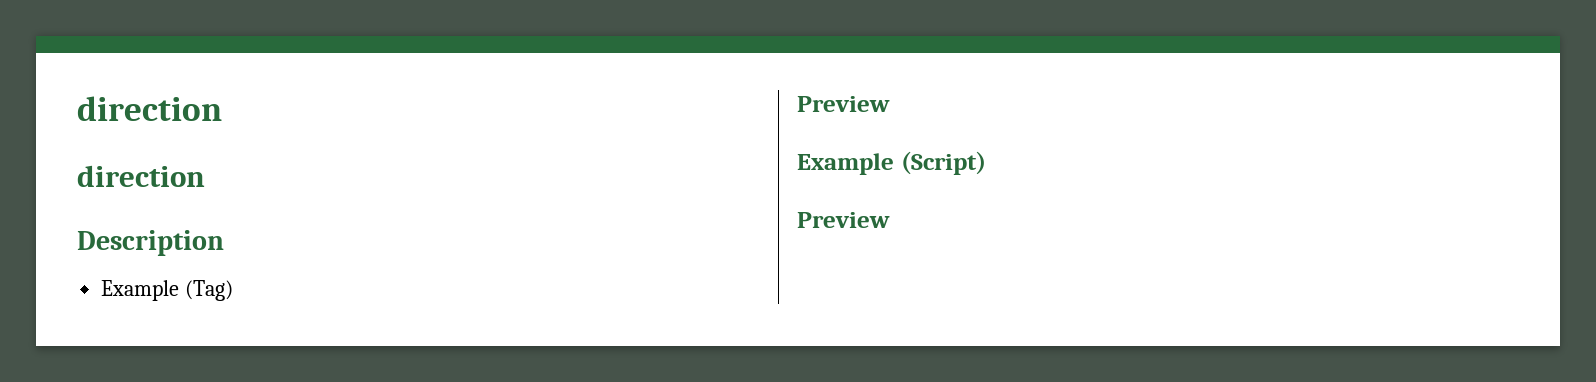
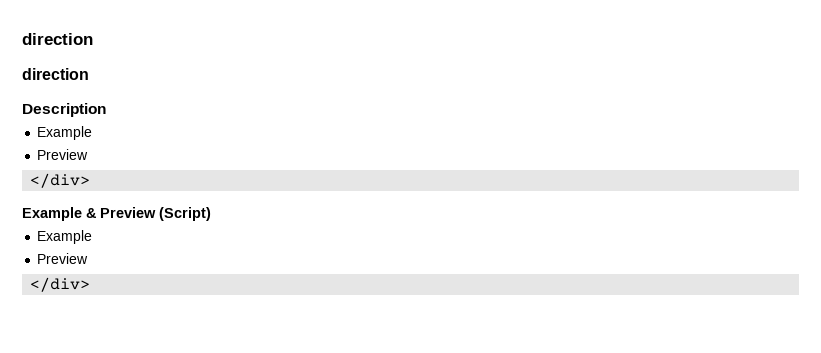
[185,280,234,301] [797,96,890,112] [797,153,894,175] (Tag) // Preview // Example -> [37,149,89,160] [30,173,91,188] [22,207,156,221] // Preview // </div> // Example & Preview
[797,212,890,228] // Preview -> [37,230,93,244] [37,253,89,264] [30,277,91,292] // Example // Preview // </div>

